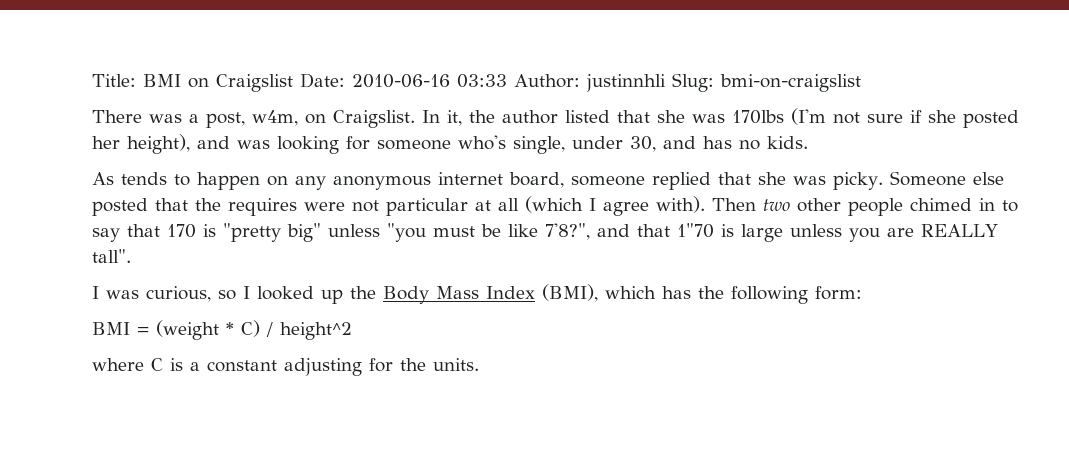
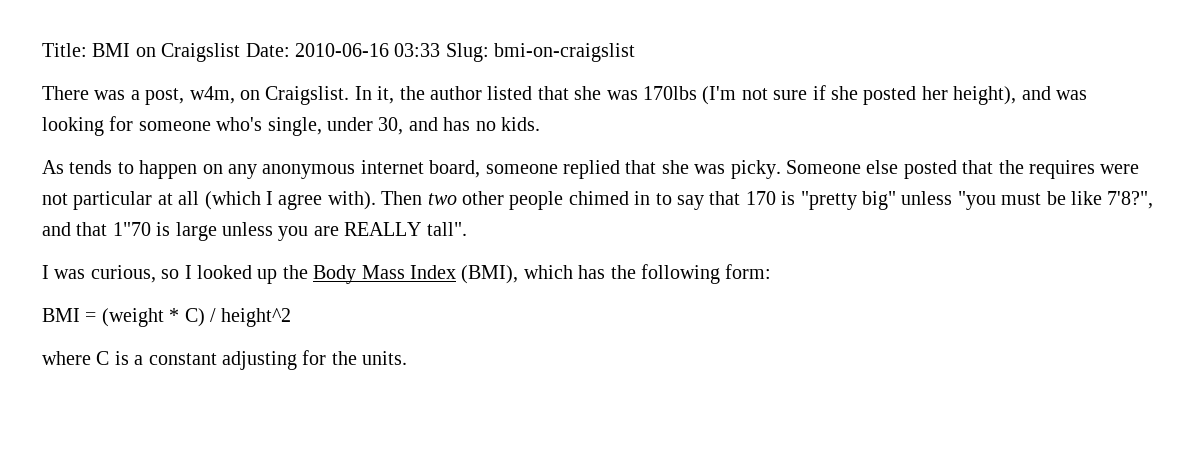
[514,74,666,92] Author: justinnhli -> (441, 50) none

